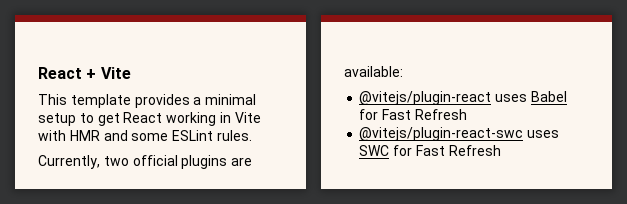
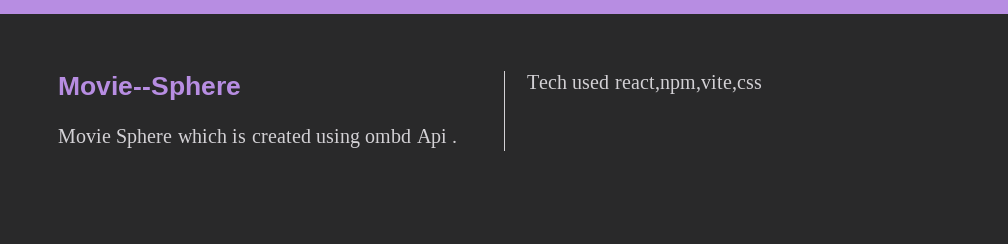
[38,67,131,79] [38,94,257,108] [38,112,261,126] [38,130,252,141] [38,155,253,169] [344,66,403,77] [359,91,567,105] [359,109,467,120] [359,127,560,141] [359,145,501,156] React + Vite // This template provides a minimal setup to get React working in Vite with HMR and some ESLint rules. // Currently, two official plugins are available: // @vitejs/plugin-react uses Babel for Fast Refresh // @vitejs/plugin-react-swc uses SWC for Fast Refresh -> [58,76,241,100] [58,129,458,148] [527,75,762,94] Movie--Sphere // Movie Sphere which is created using ombd Api . Tech used react,npm,vite,css

